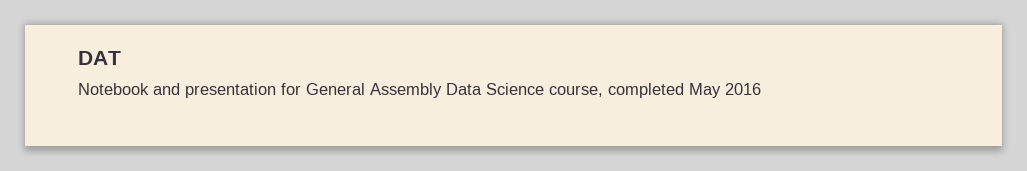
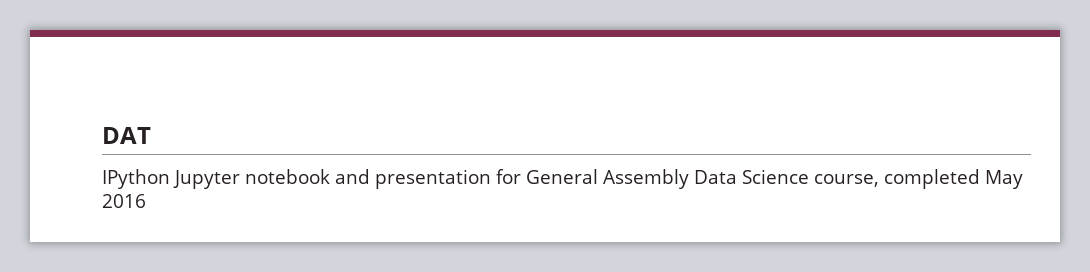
[78,83,149,95] Notebook -> [102,169,330,189] IPython Jupyter notebook

